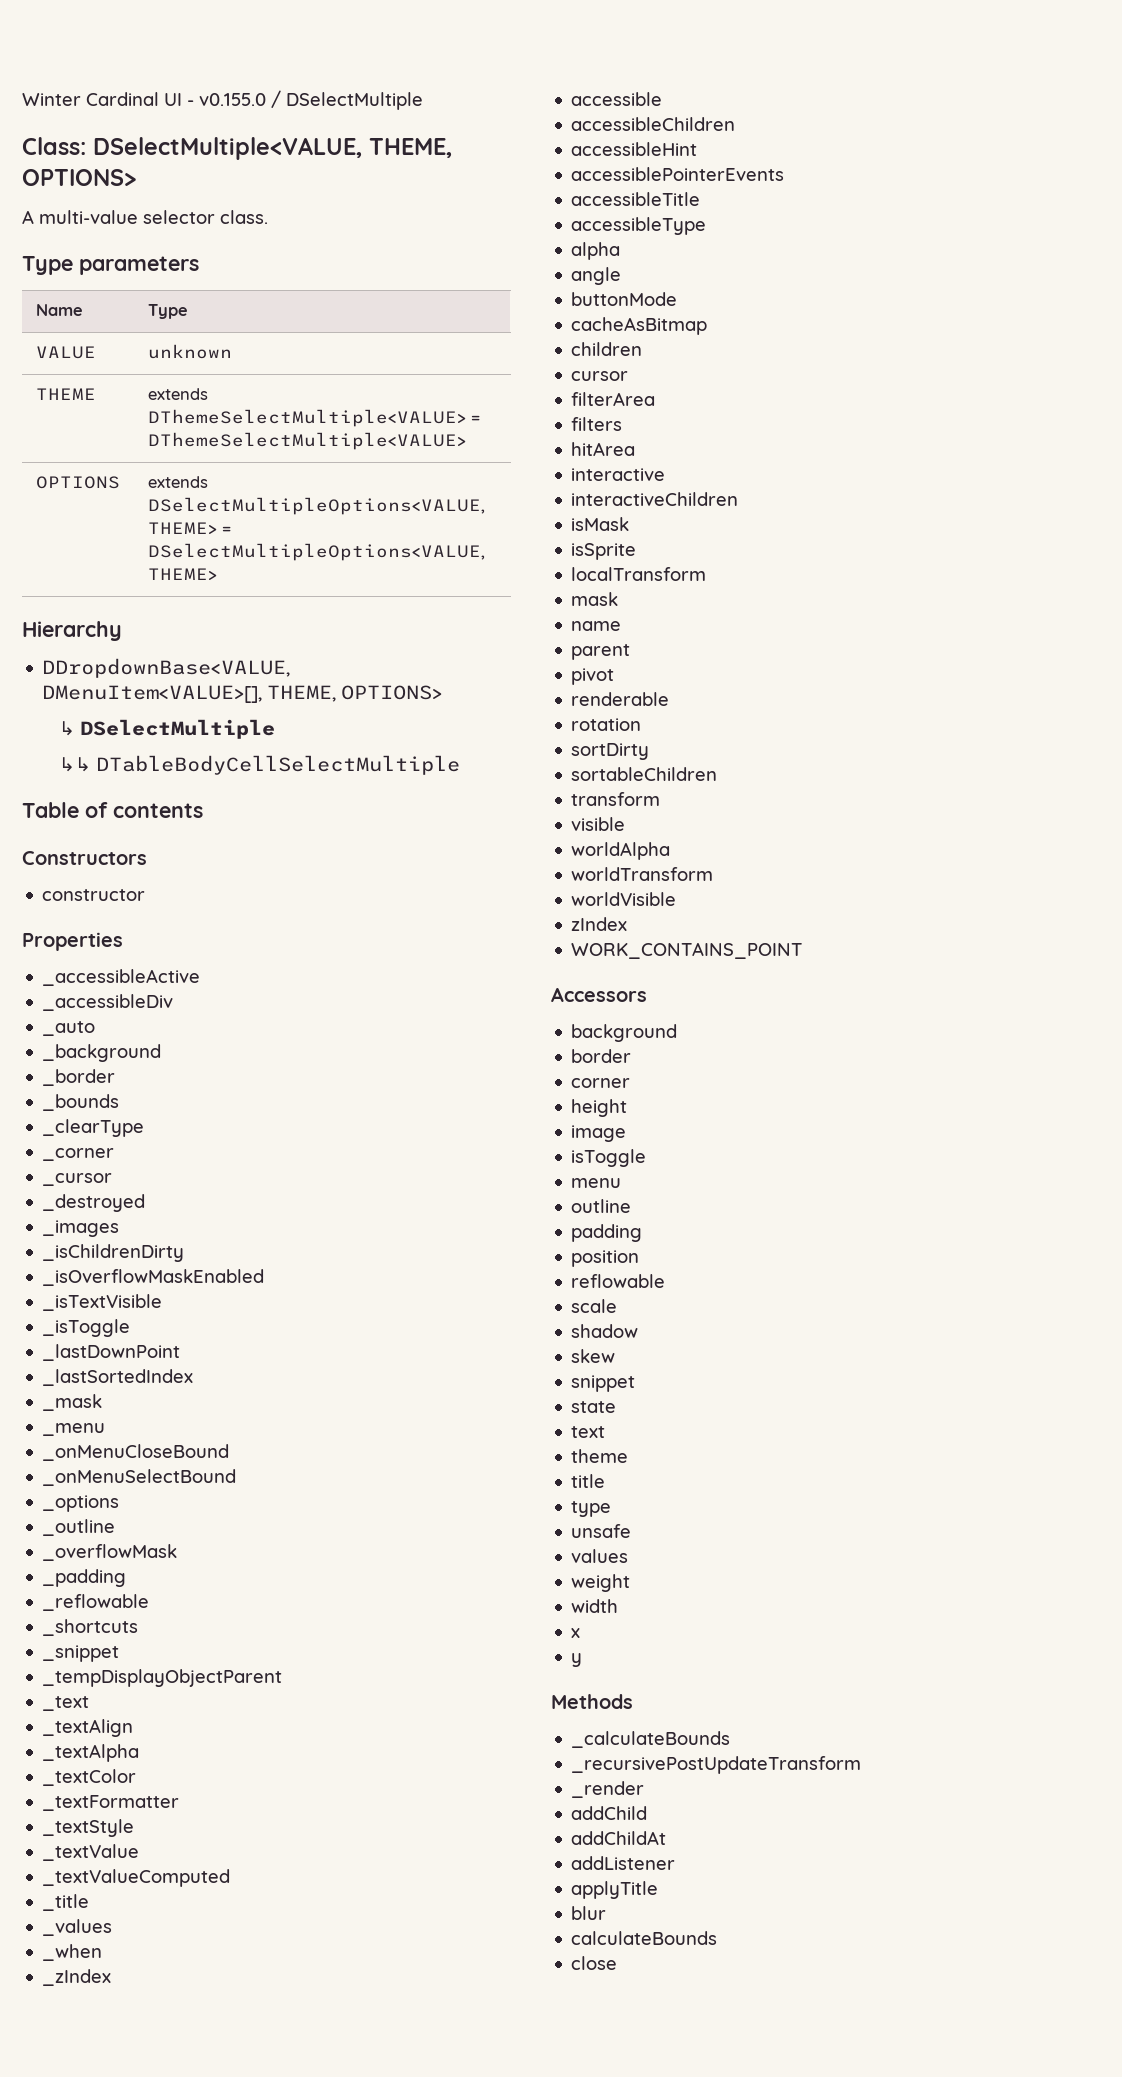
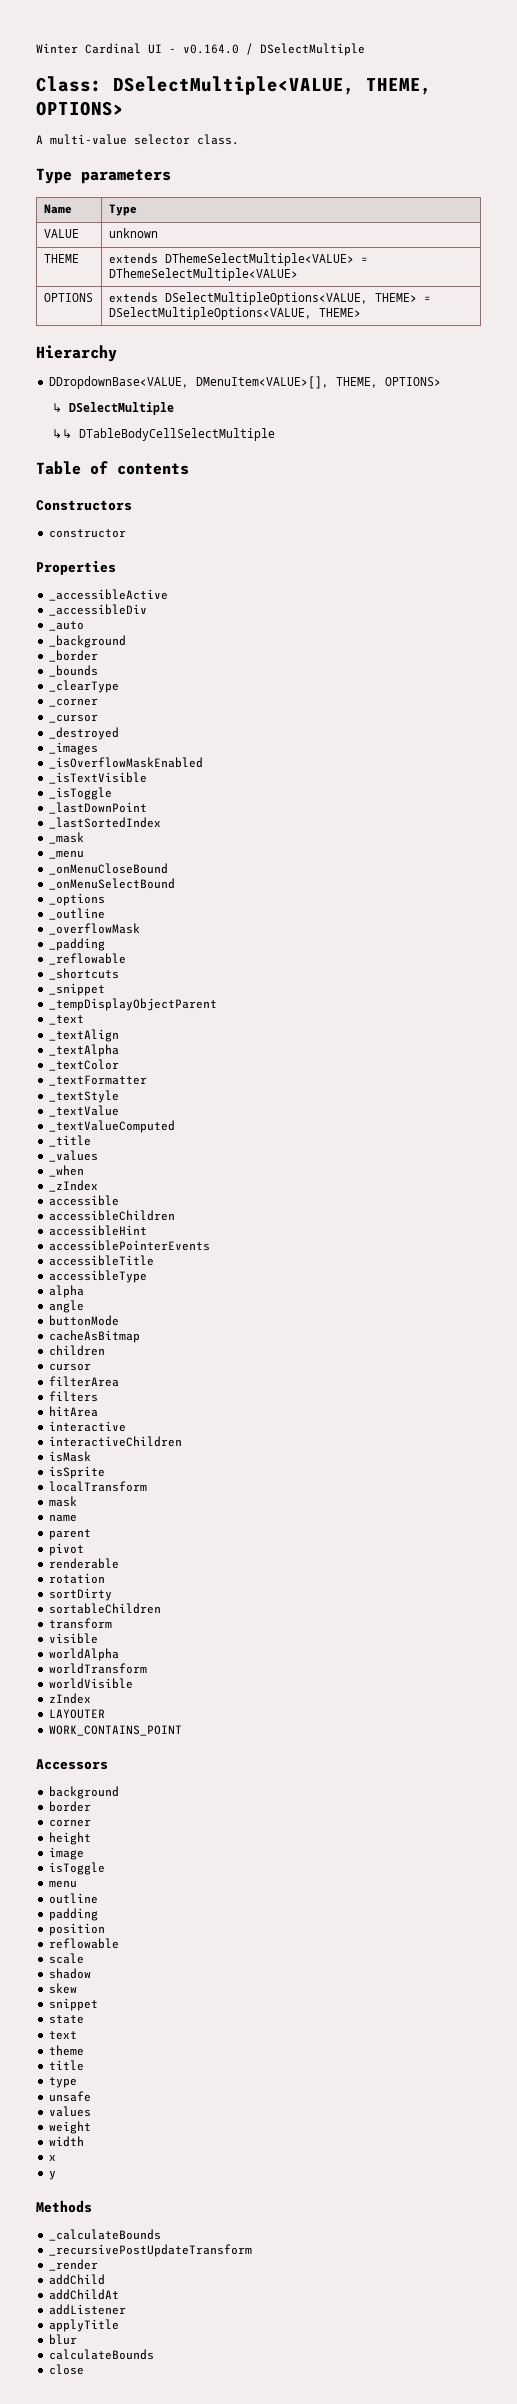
[199,93,266,106] v0.155.0 -> [183,44,239,54] v0.164.0
[42,1244,185,1262] // _isChildrenDirty -> (99, 748) none
(628, 924) none -> [49,1709,106,1719] // LAYOUTER

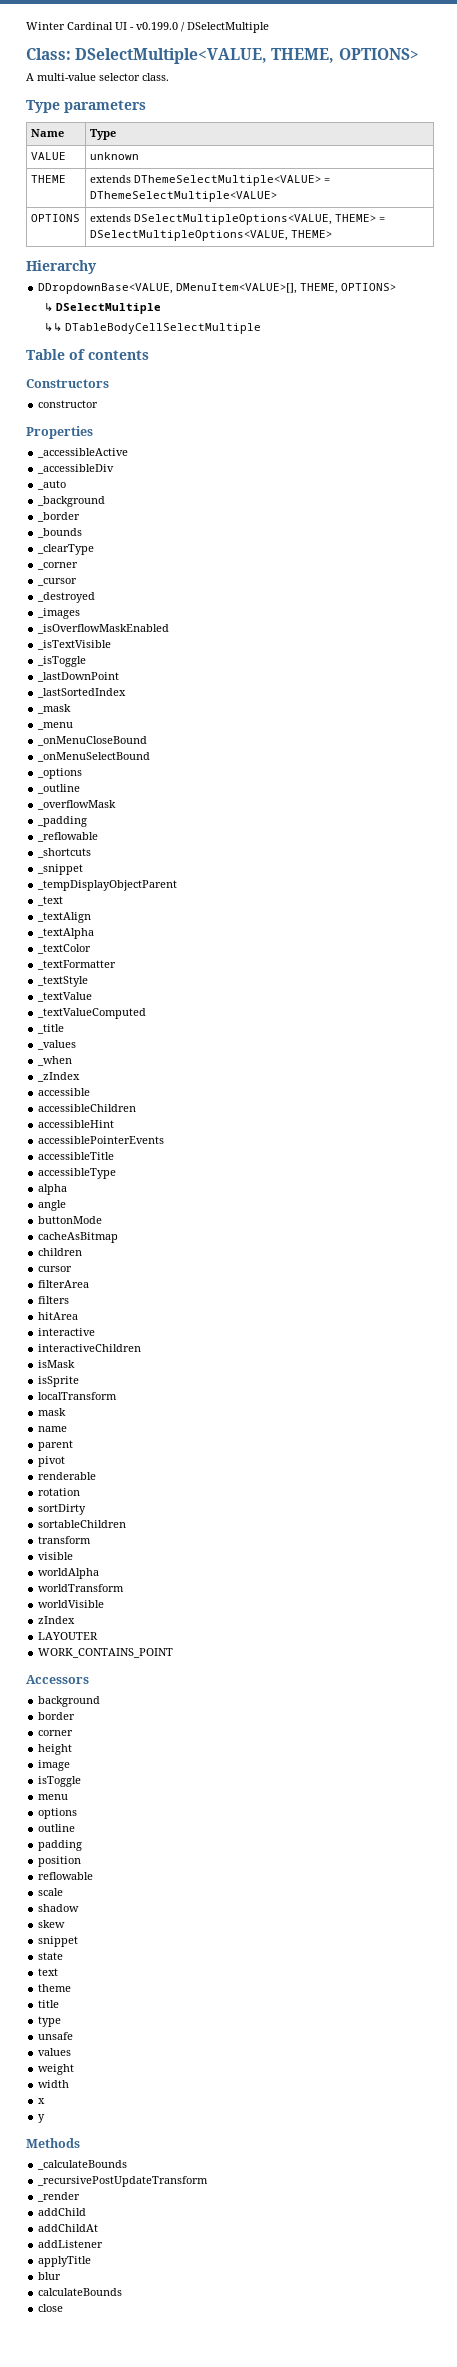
[183,44,239,54] v0.164.0 -> [136,22,178,30] v0.199.0
(78, 1884) none -> [38,1808,78,1819] // options

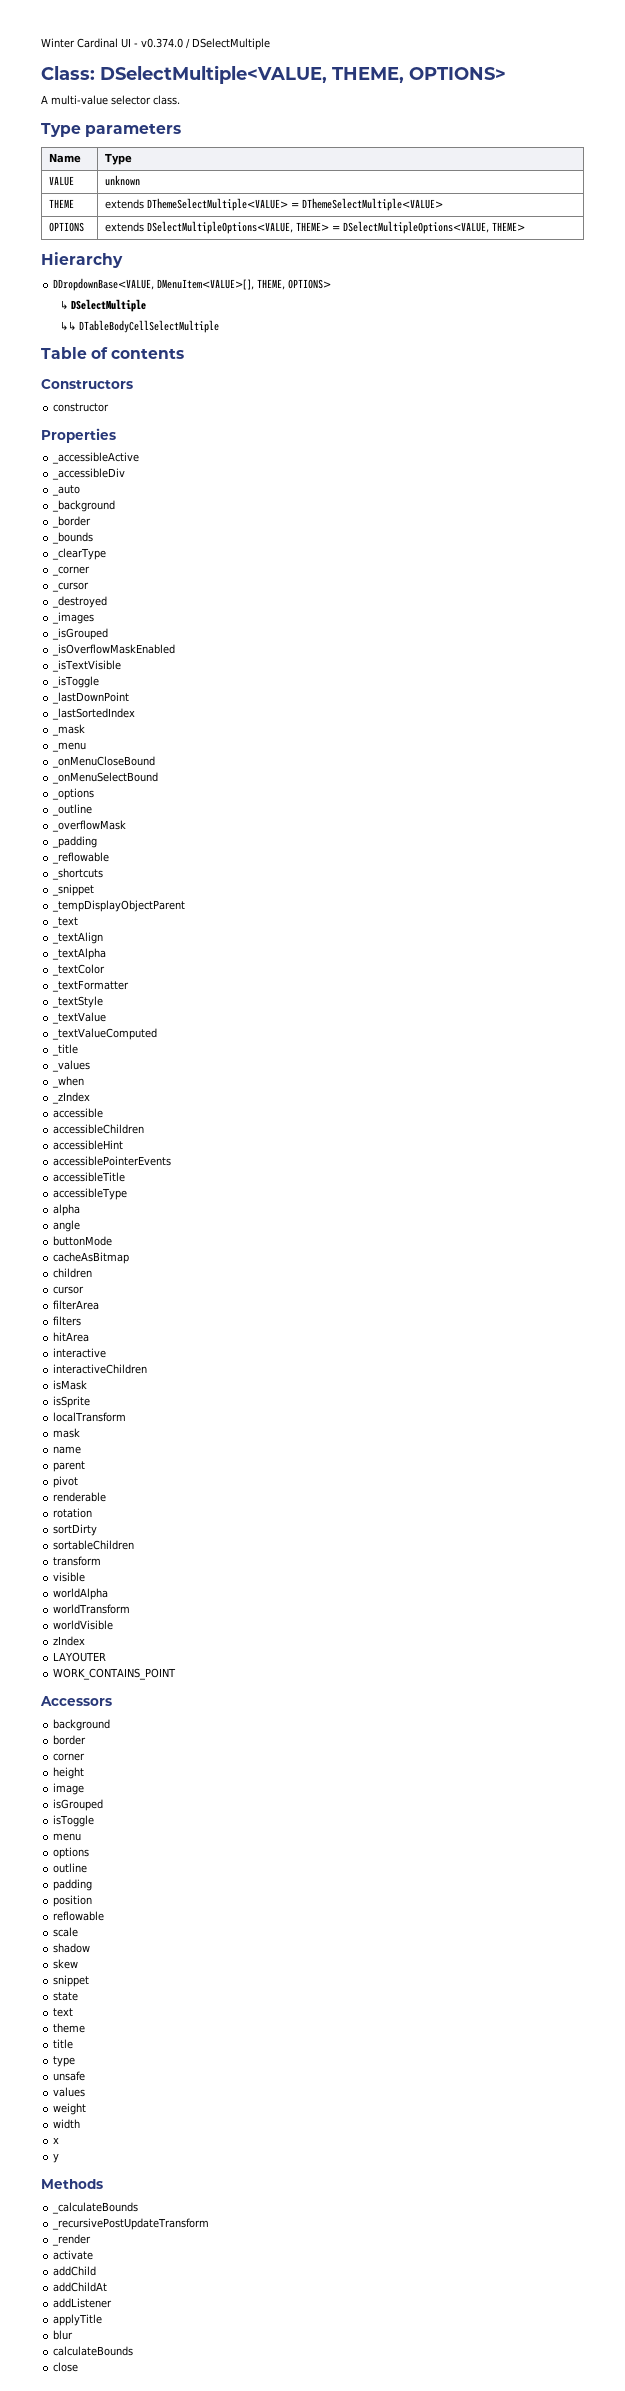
[136,22,178,30] v0.199.0 -> [141,38,183,48] v0.374.0
(81, 613) none -> [52,628,109,640] // _isGrouped
(71, 1765) none -> [53,1799,104,1811] // isGrouped
(81, 2197) none -> [53,2250,94,2260] // activate

